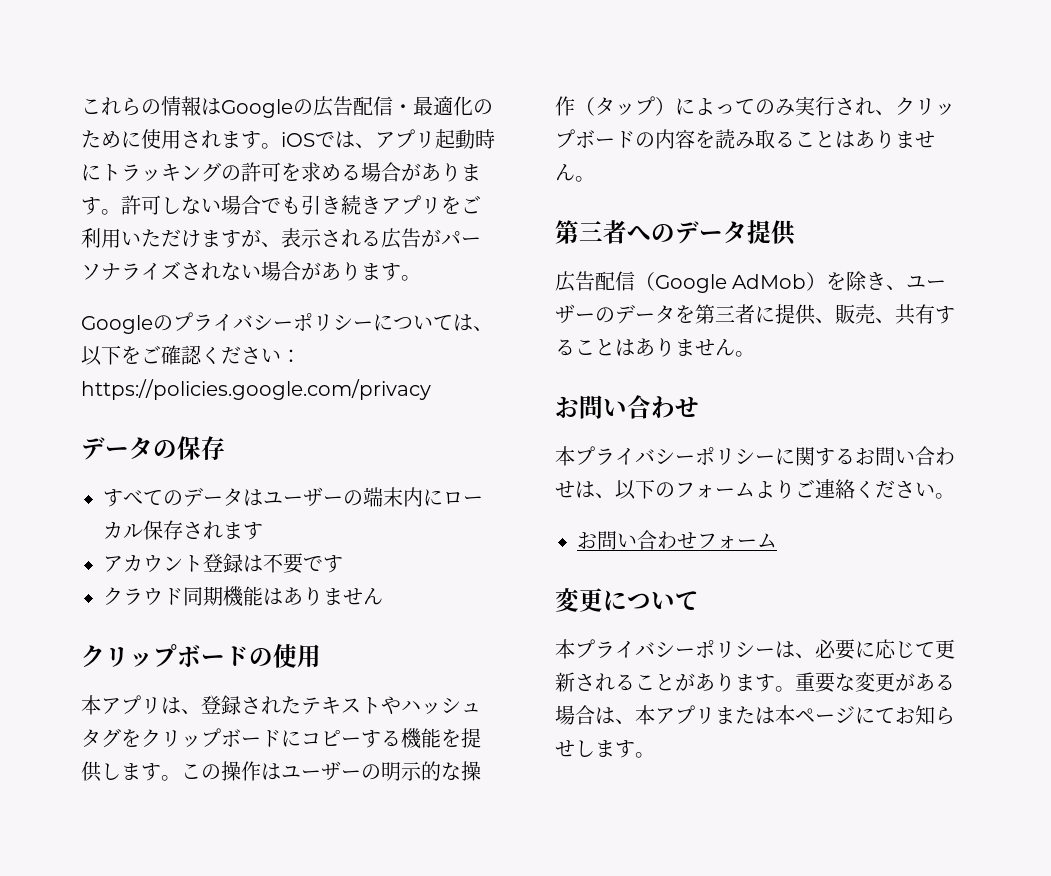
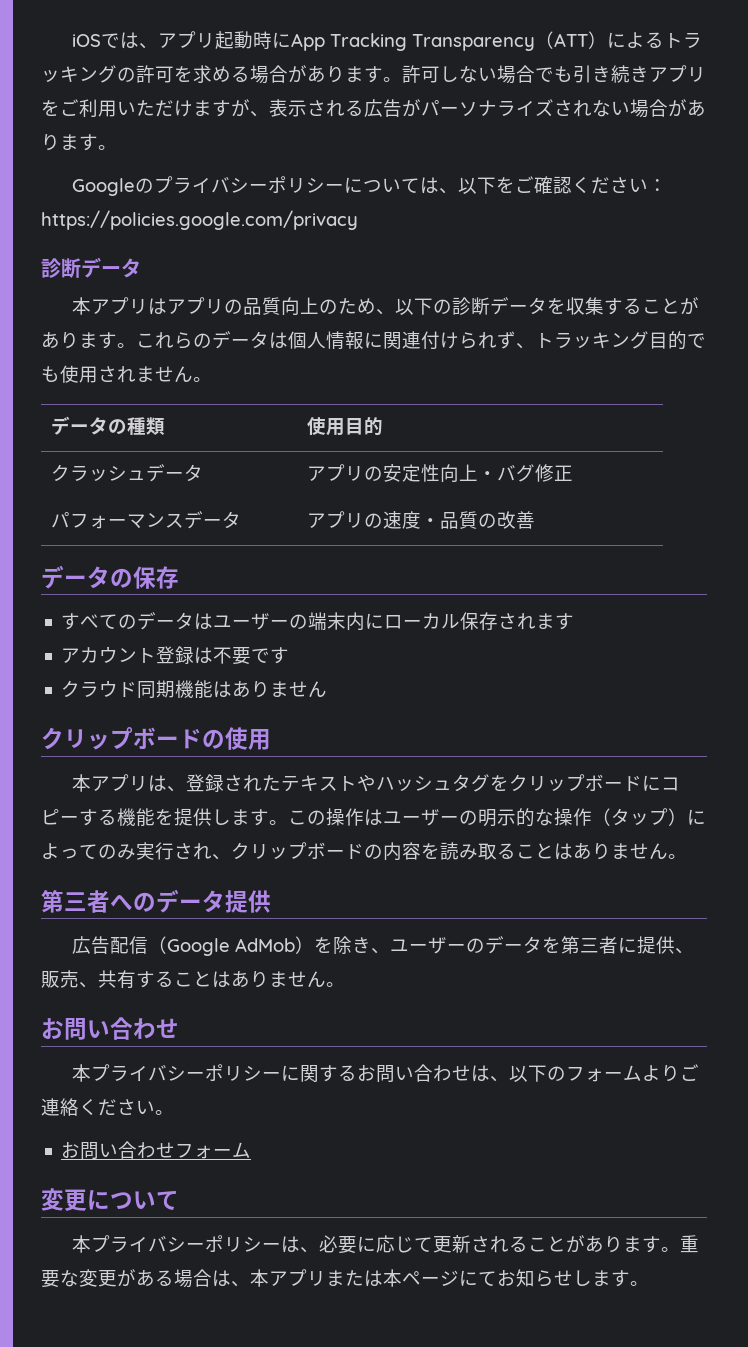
[81,96,493,118] [81,129,281,149] これらの情報はGoogleの広告配信・最適化のために使用されます。 -> (71, 40) none
(101, 172) none -> [290,31,664,51] App Tracking Transparency（ATT）による
(431, 389) none -> [41,257,141,278] [71,297,699,315] [41,331,706,350] [41,365,212,383] [51,416,166,435] [307,417,384,436] [51,464,204,482] [307,464,574,482] [51,511,242,529] [307,511,536,529] // 診断データ // 本アプリはアプリの品質向上のため、以下の診断データを収集することがあります。これらのデータは個人情報に関連付けられず、トラッキング目的でも使用されません。 // データの種類 | 使用目的 // クラッシュデータ | アプリの安定性向上・バグ修正 // パフォーマンスデータ | アプリの速度・品質の改善

